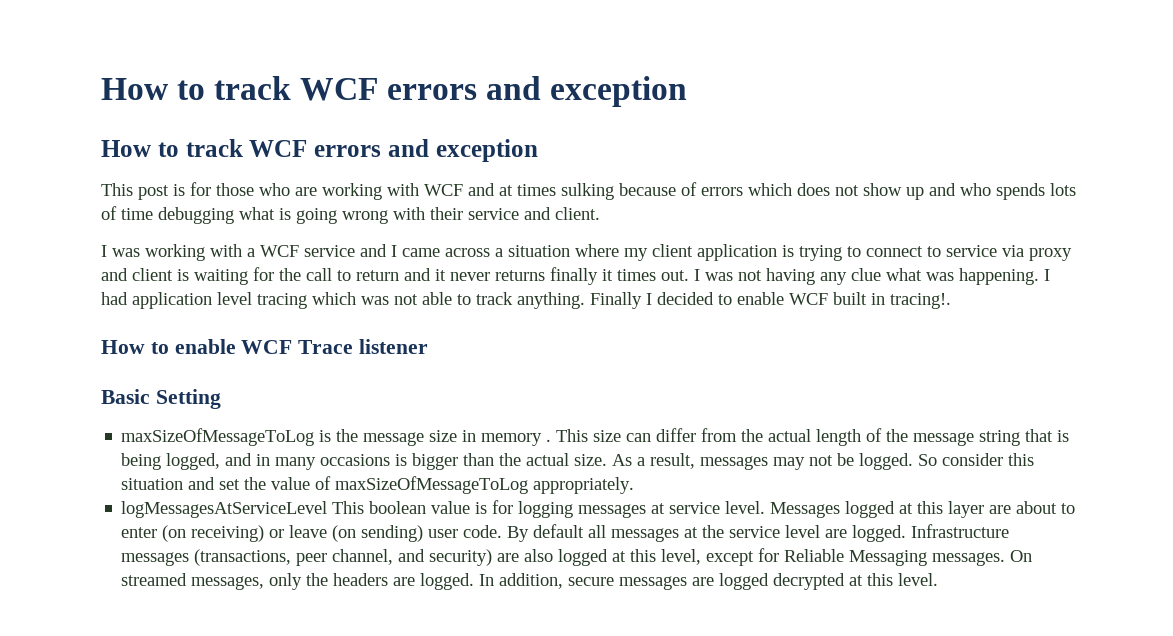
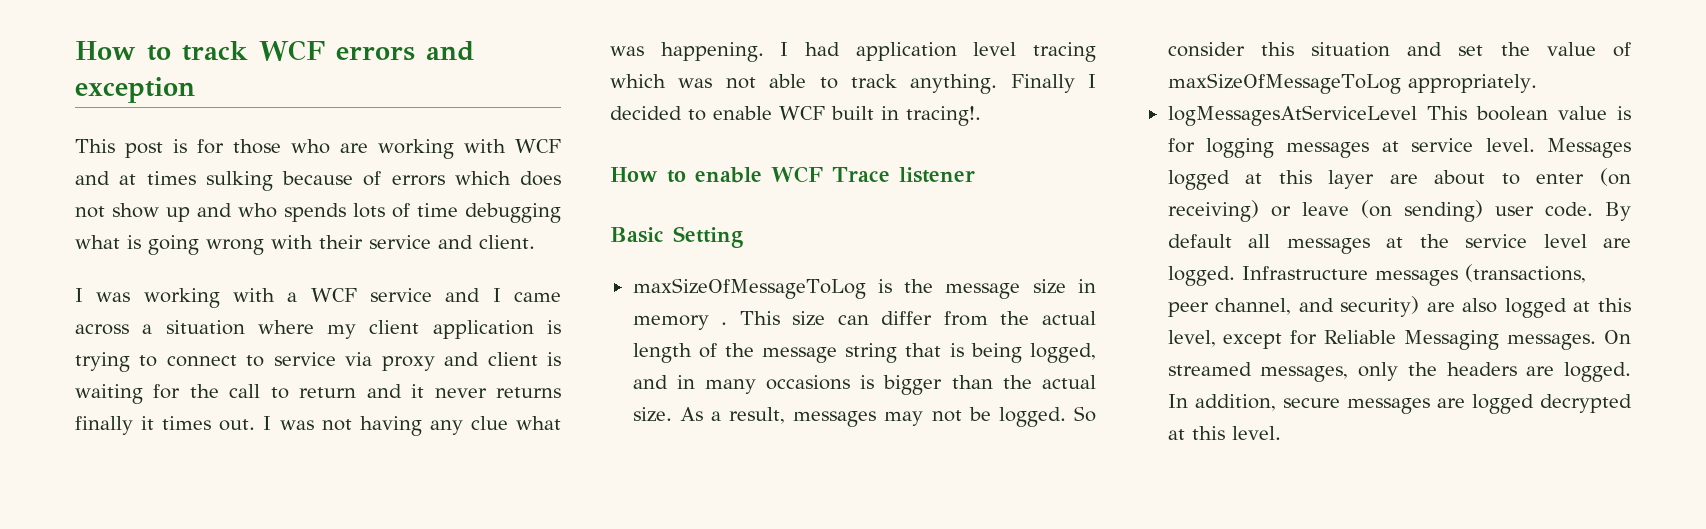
[101,76,688,107] [101,139,538,162] How to track WCF errors and exception // How to track WCF errors and exception -> [75,40,474,61] [75,77,195,103] How to track WCF errors and exception

